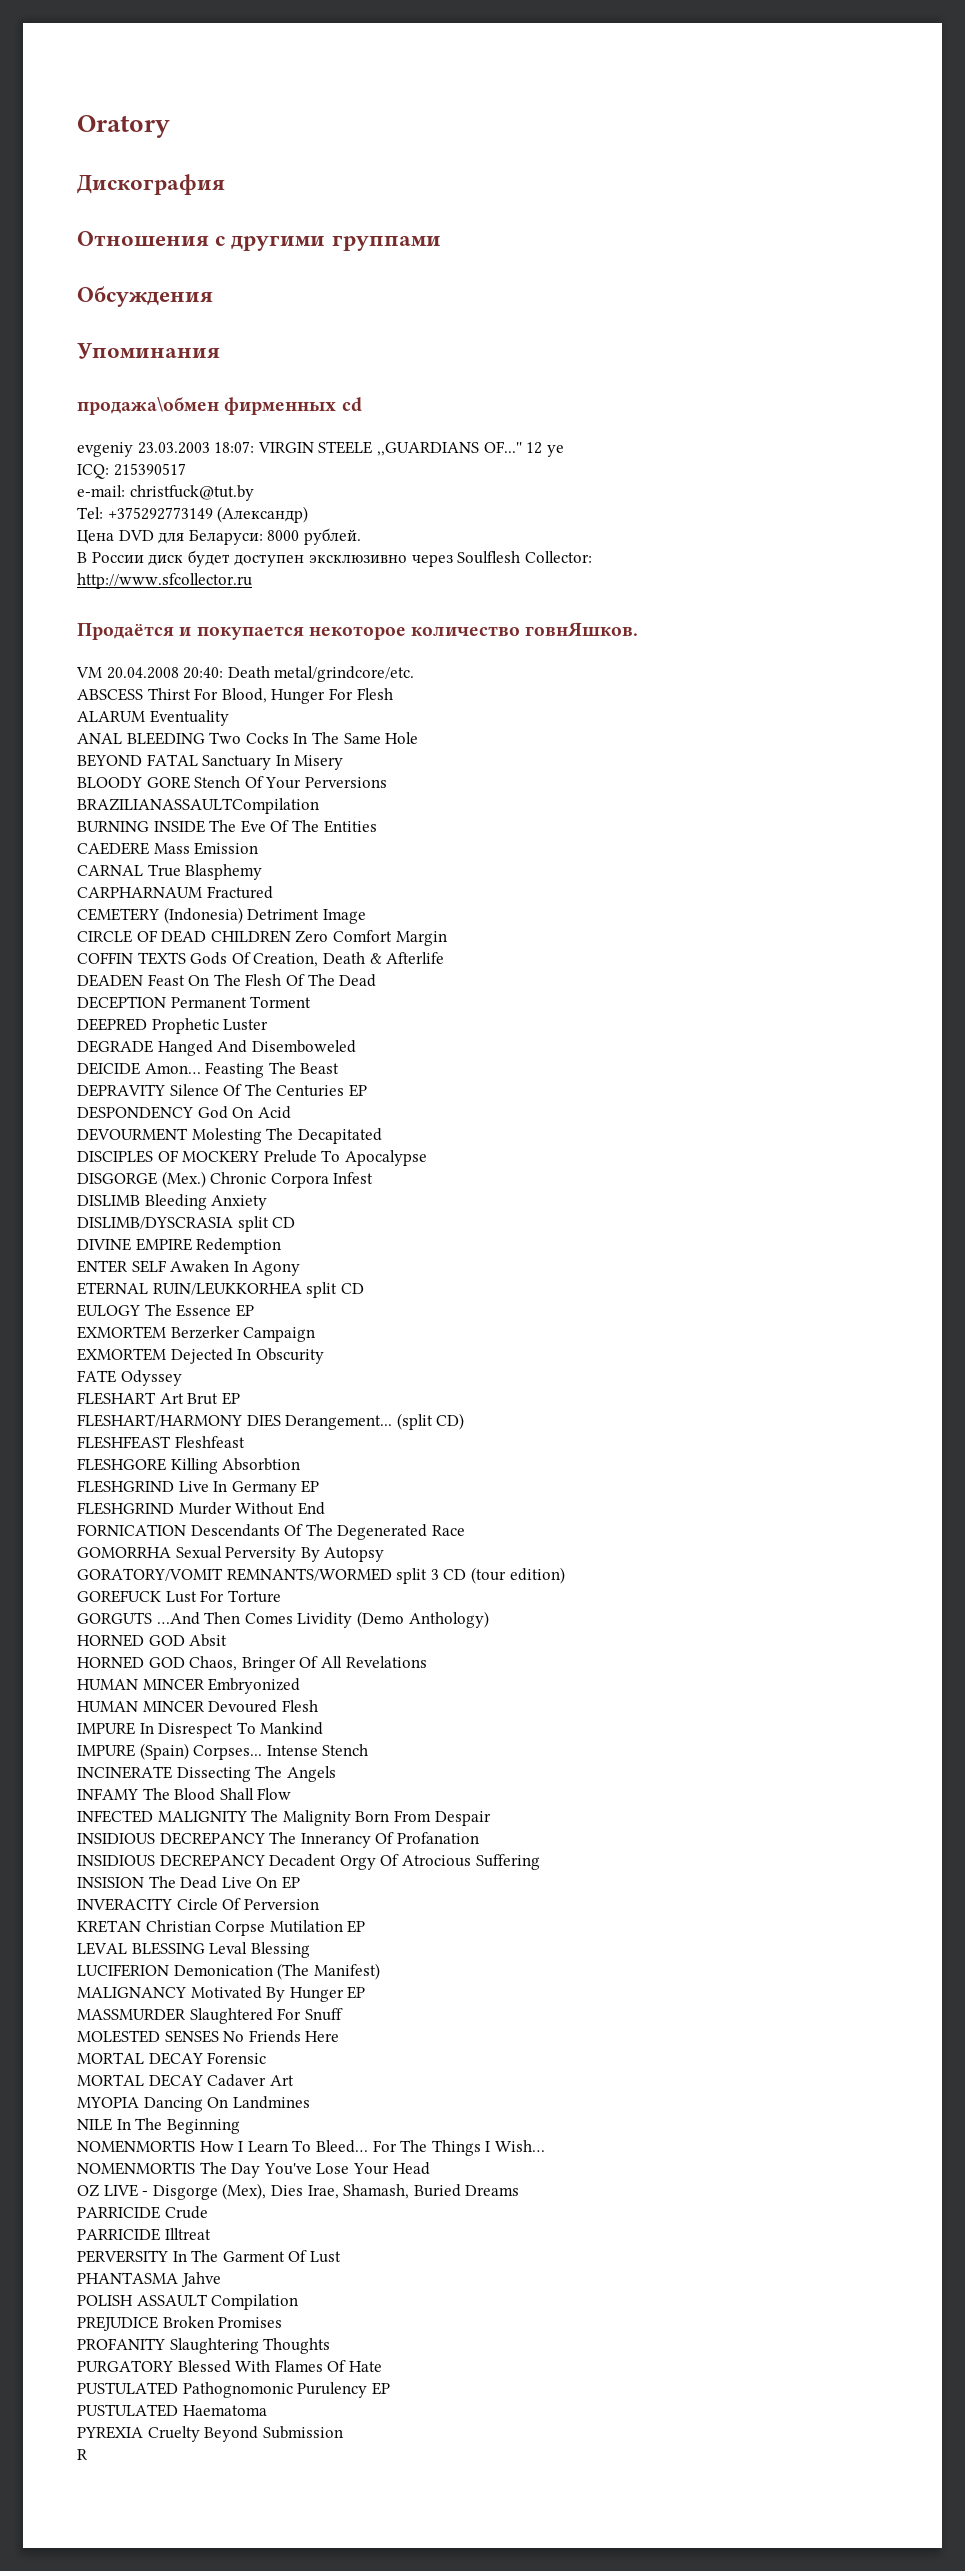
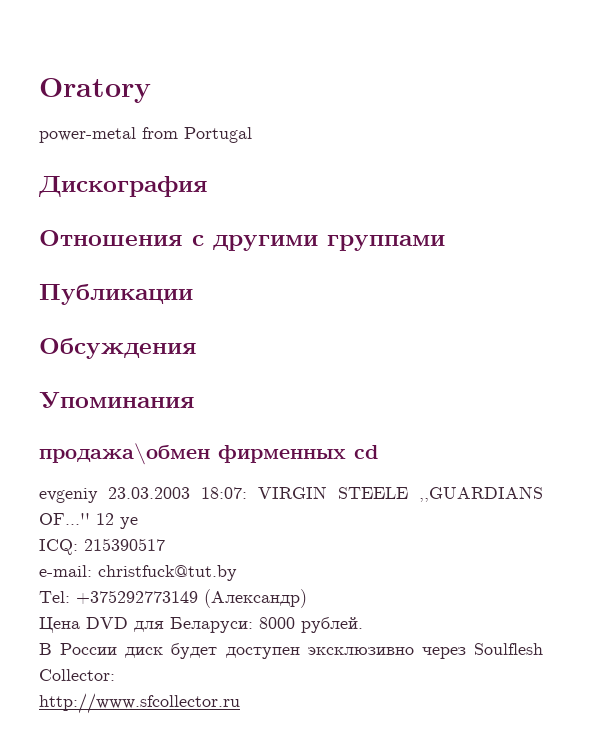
(170, 126) none -> [39,127,252,143] // power-metal from Portugal
(441, 243) none -> [39,284,193,305] // Публикации
[77,622,639,640] [76,666,415,682] [77,688,393,704] [77,710,229,726] [77,732,419,745] [77,754,344,770] [77,776,387,789] [77,798,319,814] [77,820,377,833] [77,842,259,855] [77,864,263,880] [77,886,273,899] [77,907,366,924] [77,930,447,946] [77,952,445,967] [77,974,377,987] [77,996,312,1009] [77,1018,269,1034] [77,1040,356,1056] [77,1062,340,1078] [77,1084,367,1097] [77,1106,291,1119] [77,1128,382,1144] [77,1150,427,1166] [77,1171,374,1188] [77,1194,268,1210] [77,1216,296,1232] [77,1238,282,1254] [77,1260,301,1276] [77,1282,364,1298] [77,1304,254,1317] [77,1326,316,1342] [77,1348,324,1364] [77,1370,182,1386] [77,1392,240,1405] [77,1413,465,1430] [77,1436,245,1449] [77,1458,301,1474] [77,1480,320,1496] [77,1502,325,1515] [77,1524,465,1540] [77,1546,385,1562] [77,1567,565,1584] [77,1590,281,1603] [77,1611,489,1628] [77,1634,228,1647] [77,1656,427,1672] [77,1678,301,1694] [77,1700,318,1713] [77,1722,324,1738] [77,1743,369,1760] [77,1766,336,1782] [77,1788,292,1801] [77,1810,491,1826] [77,1832,479,1848] [77,1854,540,1870] [77,1876,300,1889] [77,1898,319,1911] [77,1920,366,1936] [77,1942,310,1958] [77,1963,380,1980] [77,1986,366,2002] [77,2008,343,2024] [77,2030,340,2043] [77,2052,267,2065] [77,2074,294,2087] [77,2096,310,2112] [77,2118,240,2134] [77,2140,545,2156] [77,2162,430,2178] [77,2183,520,2200] [77,2206,208,2219] [77,2228,211,2241] [77,2250,341,2263] [77,2272,221,2287] [77,2294,299,2310] [77,2316,283,2331] [77,2338,331,2354] [77,2360,382,2373] [77,2382,390,2398] [77,2404,267,2417] [77,2426,343,2442] [77,2449,88,2460] // Продаётся и покупается некоторое количество говнЯшков. // VM 20.04.2008 20:40: Death metal/grindcore/etc. // ABSCESS Thirst For Blood, Hunger For Flesh // ALARUM Eventuality // ANAL BLEEDING Two Cocks In The Same Hole // BEYOND FATAL Sanctuary In Misery // BLOODY GORE Stench Of Your Perversions // BRAZILIANASSAULTCompilation // BURNING INSIDE The Eve Of The Entities // CAEDERE Mass Emission // CARNAL True Blasphemy // CARPHARNAUM Fractured // CEMETERY (Indonesia) Detriment Image // CIRCLE OF DEAD CHILDREN Zero Comfort Margin // COFFIN TEXTS Gods Of Creation, Death & Afterlife // DEADEN Feast On The Flesh Of The Dead // DECEPTION Permanent Torment // DEEPRED Prophetic Luster // DEGRADE Hanged And Disemboweled // DEICIDE Amon… Feasting The Beast // DEPRAVITY Silence Of The Centuries EP // DESPONDENCY God On Acid // DEVOURMENT Molesting The Decapitated // DISCIPLES OF MOCKERY Prelude To Apocalypse // DISGORGE (Mex.) Chronic Corpora Infest // DISLIMB Bleeding Anxiety // DISLIMB/DYSCRASIA split CD // DIVINE EMPIRE Redemption // ENTER SELF Awaken In Agony // ETERNAL RUIN/LEUKKORHEA split CD // EULOGY The Essence EP // EXMORTEM Berzerker Campaign // EXMORTEM Dejected In Obscurity // FATE Odyssey // FLESHART Art Brut EP // FLESHART/HARMONY DIES Derangement... (split CD) // FLESHFEAST Fleshfeast // FLESHGORE Killing Absorbtion // FLESHGRIND Live In Germany EP // FLESHGRIND Murder Without End // FORNICATION Descendants Of The Degenerated Race // GOMORRHA Sexual Perversity By Autopsy // GORATORY/VOMIT REMNANTS/WORMED split 3 CD (tour edition) // GOREFUCK Lust For Torture // GORGUTS …And Then Comes Lividity (Demo Anthology) // HORNED GOD Absit // HORNED GOD Chaos, Bringer Of All Revelations // HUMAN MINCER Embryonized // HUMAN MINCER Devoured Flesh // IMPURE In Disrespect To Mankind // IMPURE (Spain) Corpses... Intense Stench // INCINERATE Dissecting The Angels // INFAMY The Blood Shall Flow // INFECTED MALIGNITY The Malignity Born From Despair // INSIDIOUS DECREPANCY The Innerancy Of Profanation // INSIDIOUS DECREPANCY Decadent Orgy Of Atrocious Suffering // INSISION The Dead Live On EP // INVERACITY Circle Of Perversion // KRETAN Christian Corpse Mutilation EP // LEVAL BLESSING Leval Blessing // LUCIFERION Demonication (The Manifest) // MALIGNANCY Motivated By Hunger EP // MASSMURDER Slaughtered For Snuff // MOLESTED SENSES No Friends Here // MORTAL DECAY Forensic // MORTAL DECAY Cadaver Art // MYOPIA Dancing On Landmines // NILE In The Beginning // NOMENMORTIS How I Learn To Bleed… For The Things I Wish… // NOMENMORTIS The Day You've Lose Your Head // OZ LIVE - Disgorge (Mex), Dies Irae, Shamash, Buried Dreams // PARRICIDE Crude // PARRICIDE Illtreat // PERVERSITY In The Garment Of Lust // PHANTASMA Jahve // POLISH ASSAULT Compilation // PREJUDICE Broken Promises // PROFANITY Slaughtering Thoughts // PURGATORY Blessed With Flames Of Hate // PUSTULATED Pathognomonic Purulency EP // PUSTULATED Haematoma // PYREXIA Cruelty Beyond Submission // R -> (240, 703) none

